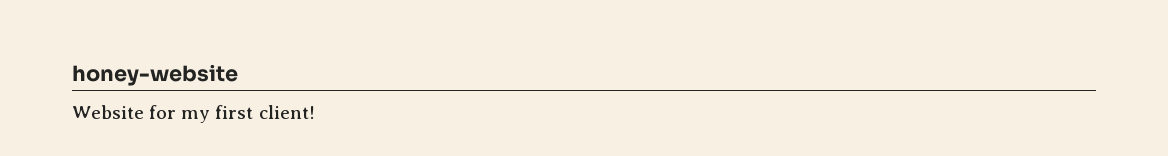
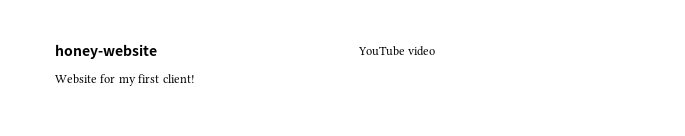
(315, 112) none -> [358,46,436,56] // YouTube video

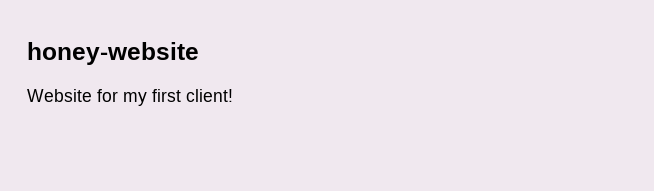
[358,46,436,56] // YouTube video -> (233, 95) none

